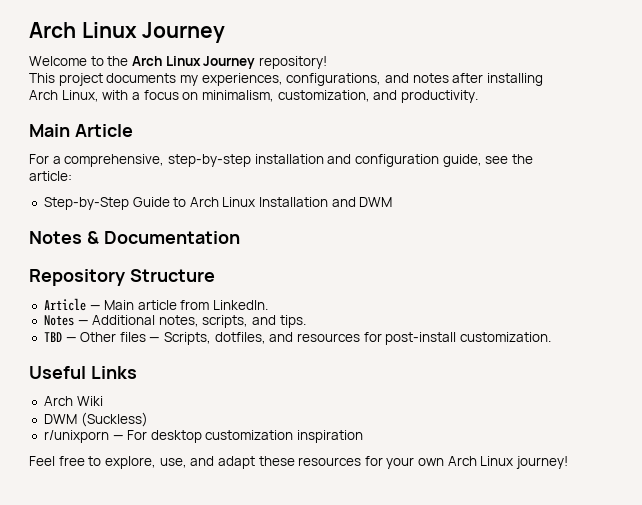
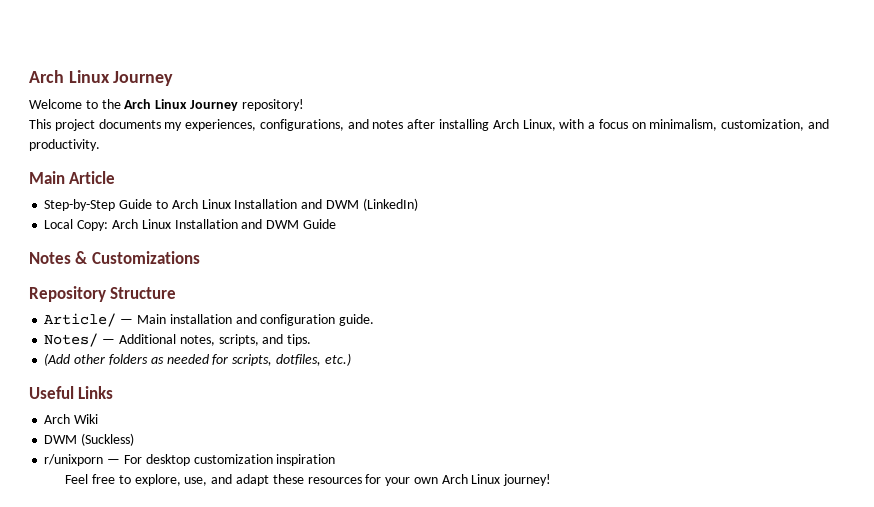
[29,154,533,167] [29,171,72,181] // For a comprehensive, step-by-step installation and configuration guide, see the article: -> (116, 177) none
(393, 202) none -> [362,198,418,211] [44,219,336,231] (LinkedIn) // Local Copy: Arch Linux Installation and DWM Guide
[103,231,240,244] Documentation -> [91,251,200,264] Customizations
[43,298,86,311] Article -> [44,313,117,327] Article/
[137,300,269,310] [43,315,74,326] article from LinkedIn. // Notes -> [169,314,375,326] [44,333,99,347] installation and configuration guide. // Notes/
[43,332,551,345] TBD — Other files — Scripts, dotfiles, and resources for post-install customization. -> [44,353,351,366] (Add other folders as needed for scripts, dotfiles, etc.)

